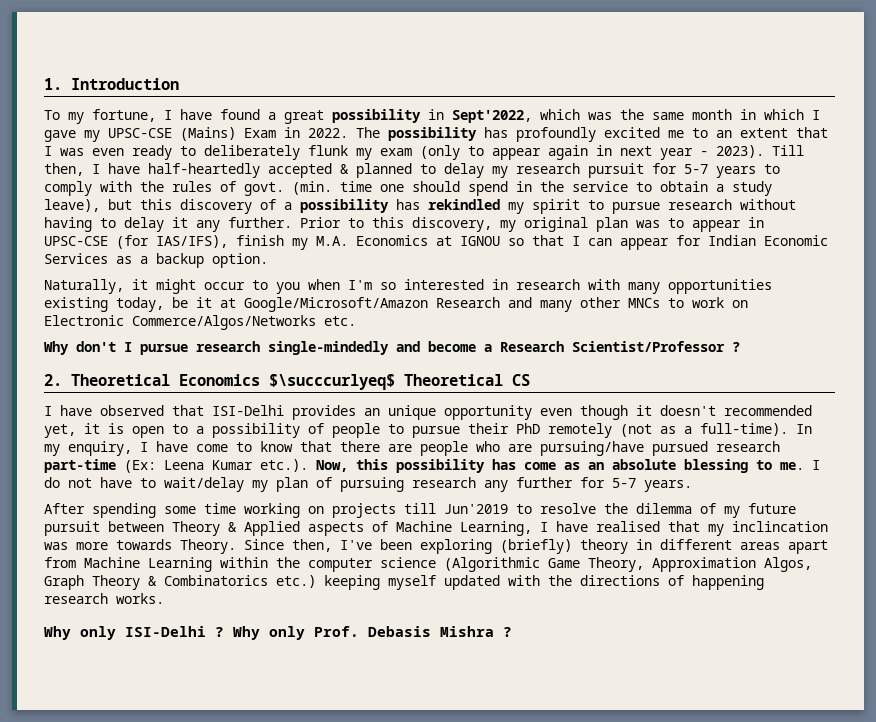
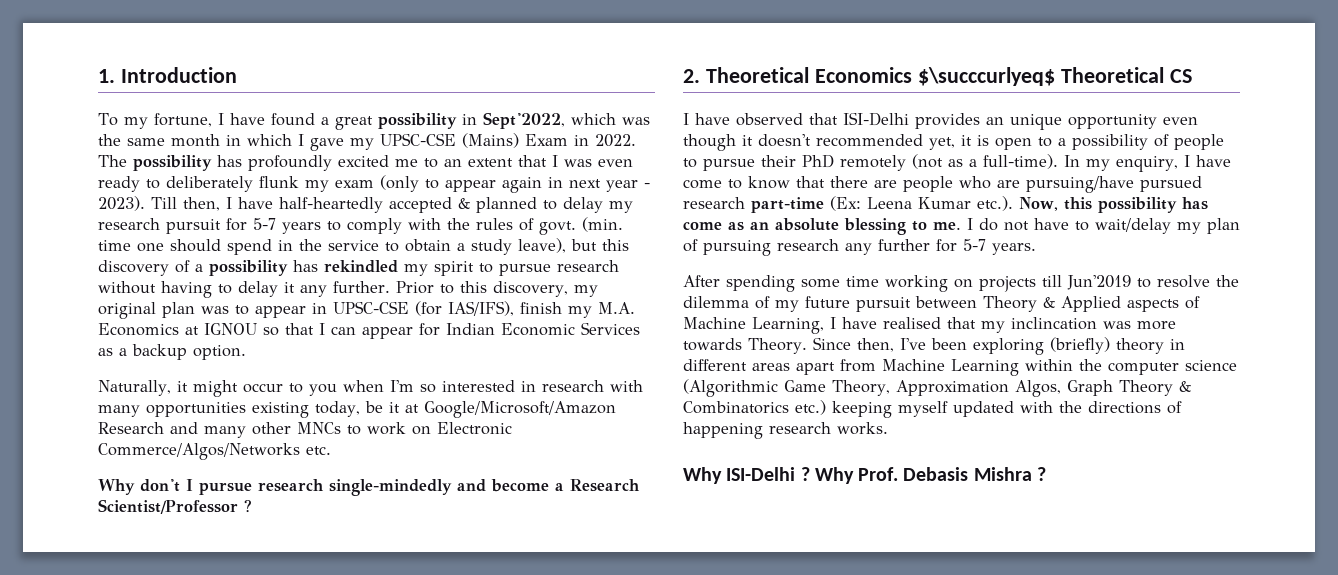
[80,626,116,640] only -> (722, 475) none
[269,626,305,640] only -> (854, 475) none

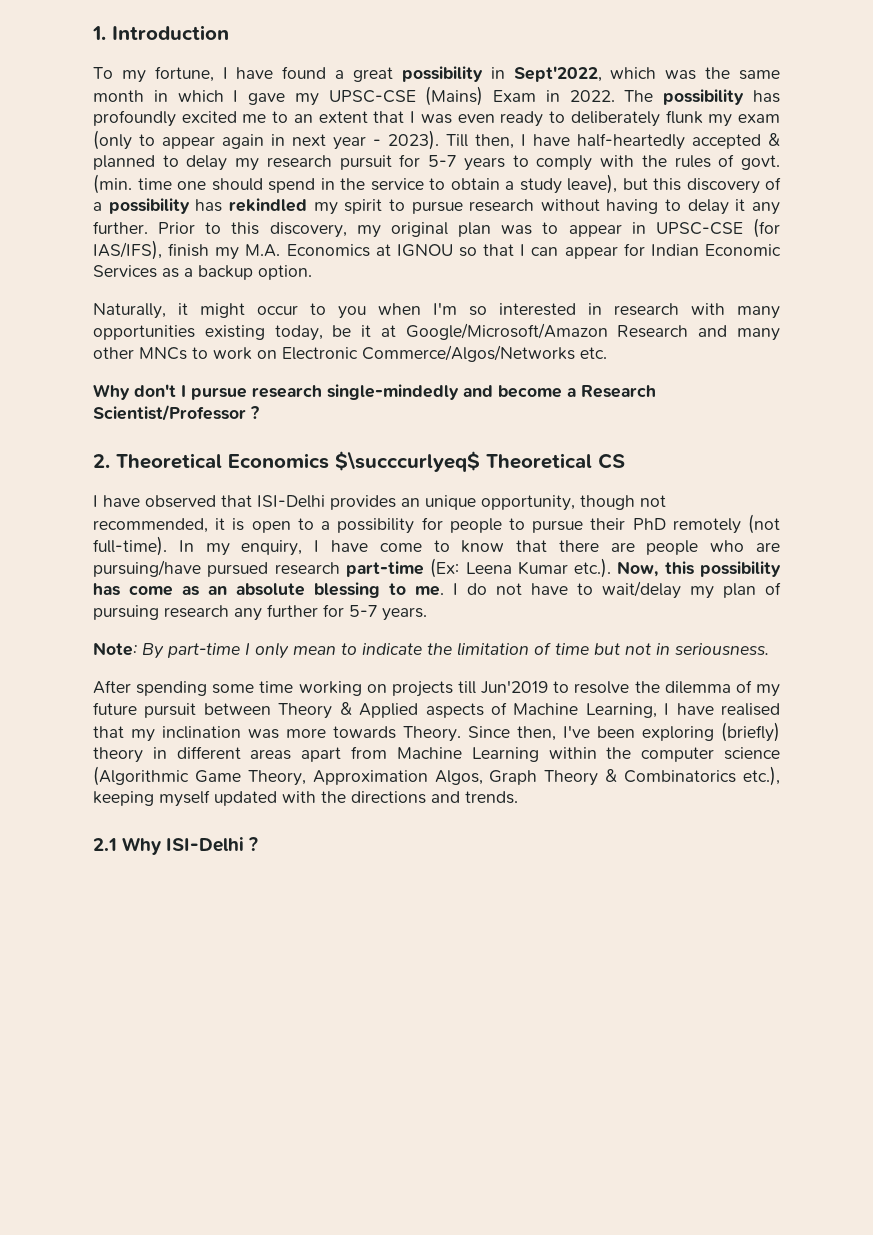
[1068,114,1198,129] [683,134,955,151] opportunity even though it doesn't recommended yet, -> [481,495,666,511] [93,518,208,533] opportunity, though not recommended,
[1154,134,1169,147] of -> [421,517,443,530] for
[948,159,977,167] as a -> (780, 524) none
(1036, 249) none -> [93,642,769,659] // Note: By part-time I only mean to indicate the limitation of time but not in seriousness.
[1011,317,1097,330] inclincation -> [162,726,241,739] inclination
[795,400,826,415] etc.) -> [743,766,781,786] etc.),
[1167,401,1182,414] [683,422,888,439] [683,467,1032,484] of happening research works. // Why ISI-Delhi ? Why Prof. Debasis Mishra -> [431,791,518,804] [93,837,245,855] and trends. // 2.1 Why ISI-Delhi

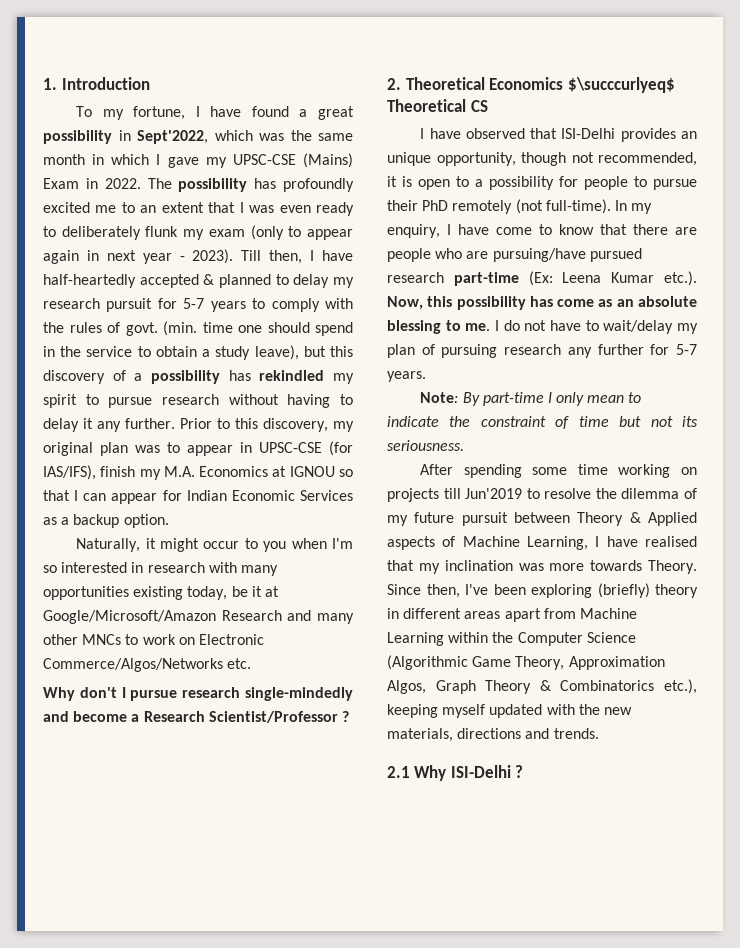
[457,642,529,656] limitation -> [480,416,546,427] constraint
[656,643,670,655] in -> [682,416,698,427] its
[641,747,781,762] computer science -> [517,632,636,646] Computer Science
(346, 797) none -> [603,707,632,715] [387,728,453,742] new materials,

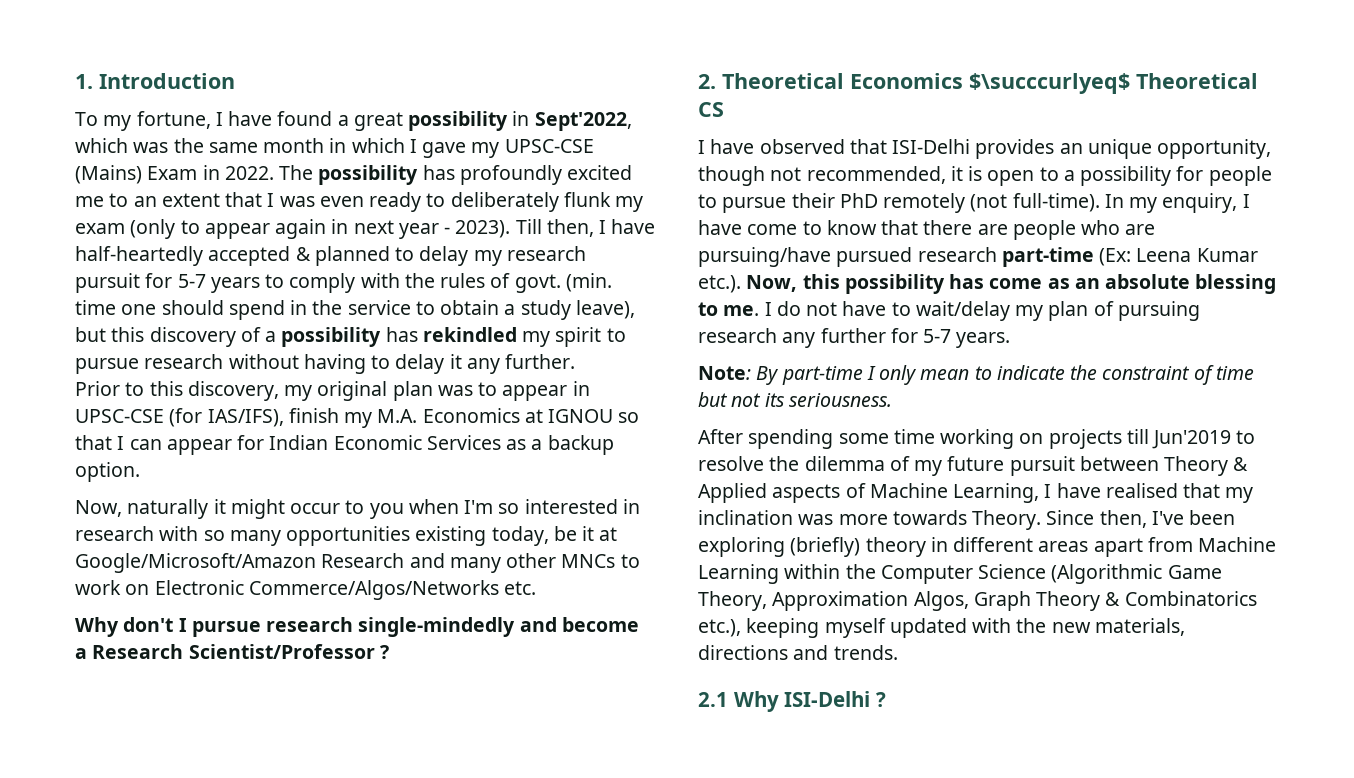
(175, 423) none -> (576, 361) //
[76,538,141,552] Naturally, -> [75,499,209,519] Now, naturally
(237, 567) none -> [203,530,225,541] so

